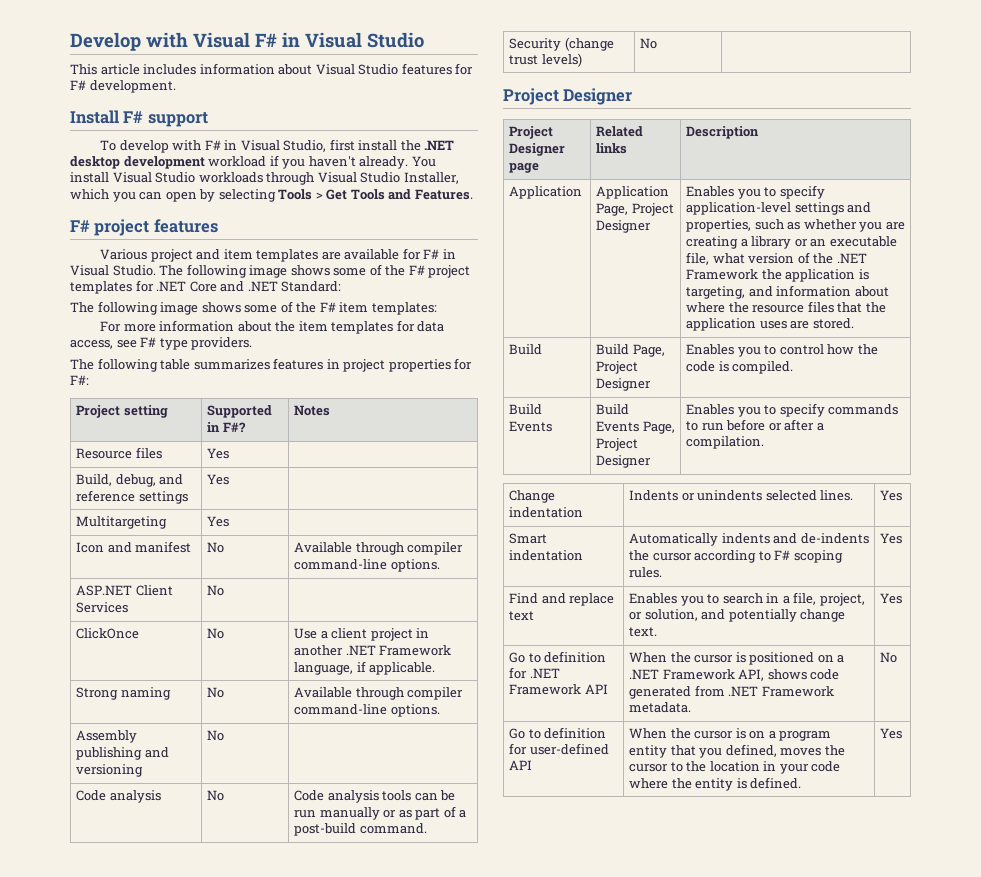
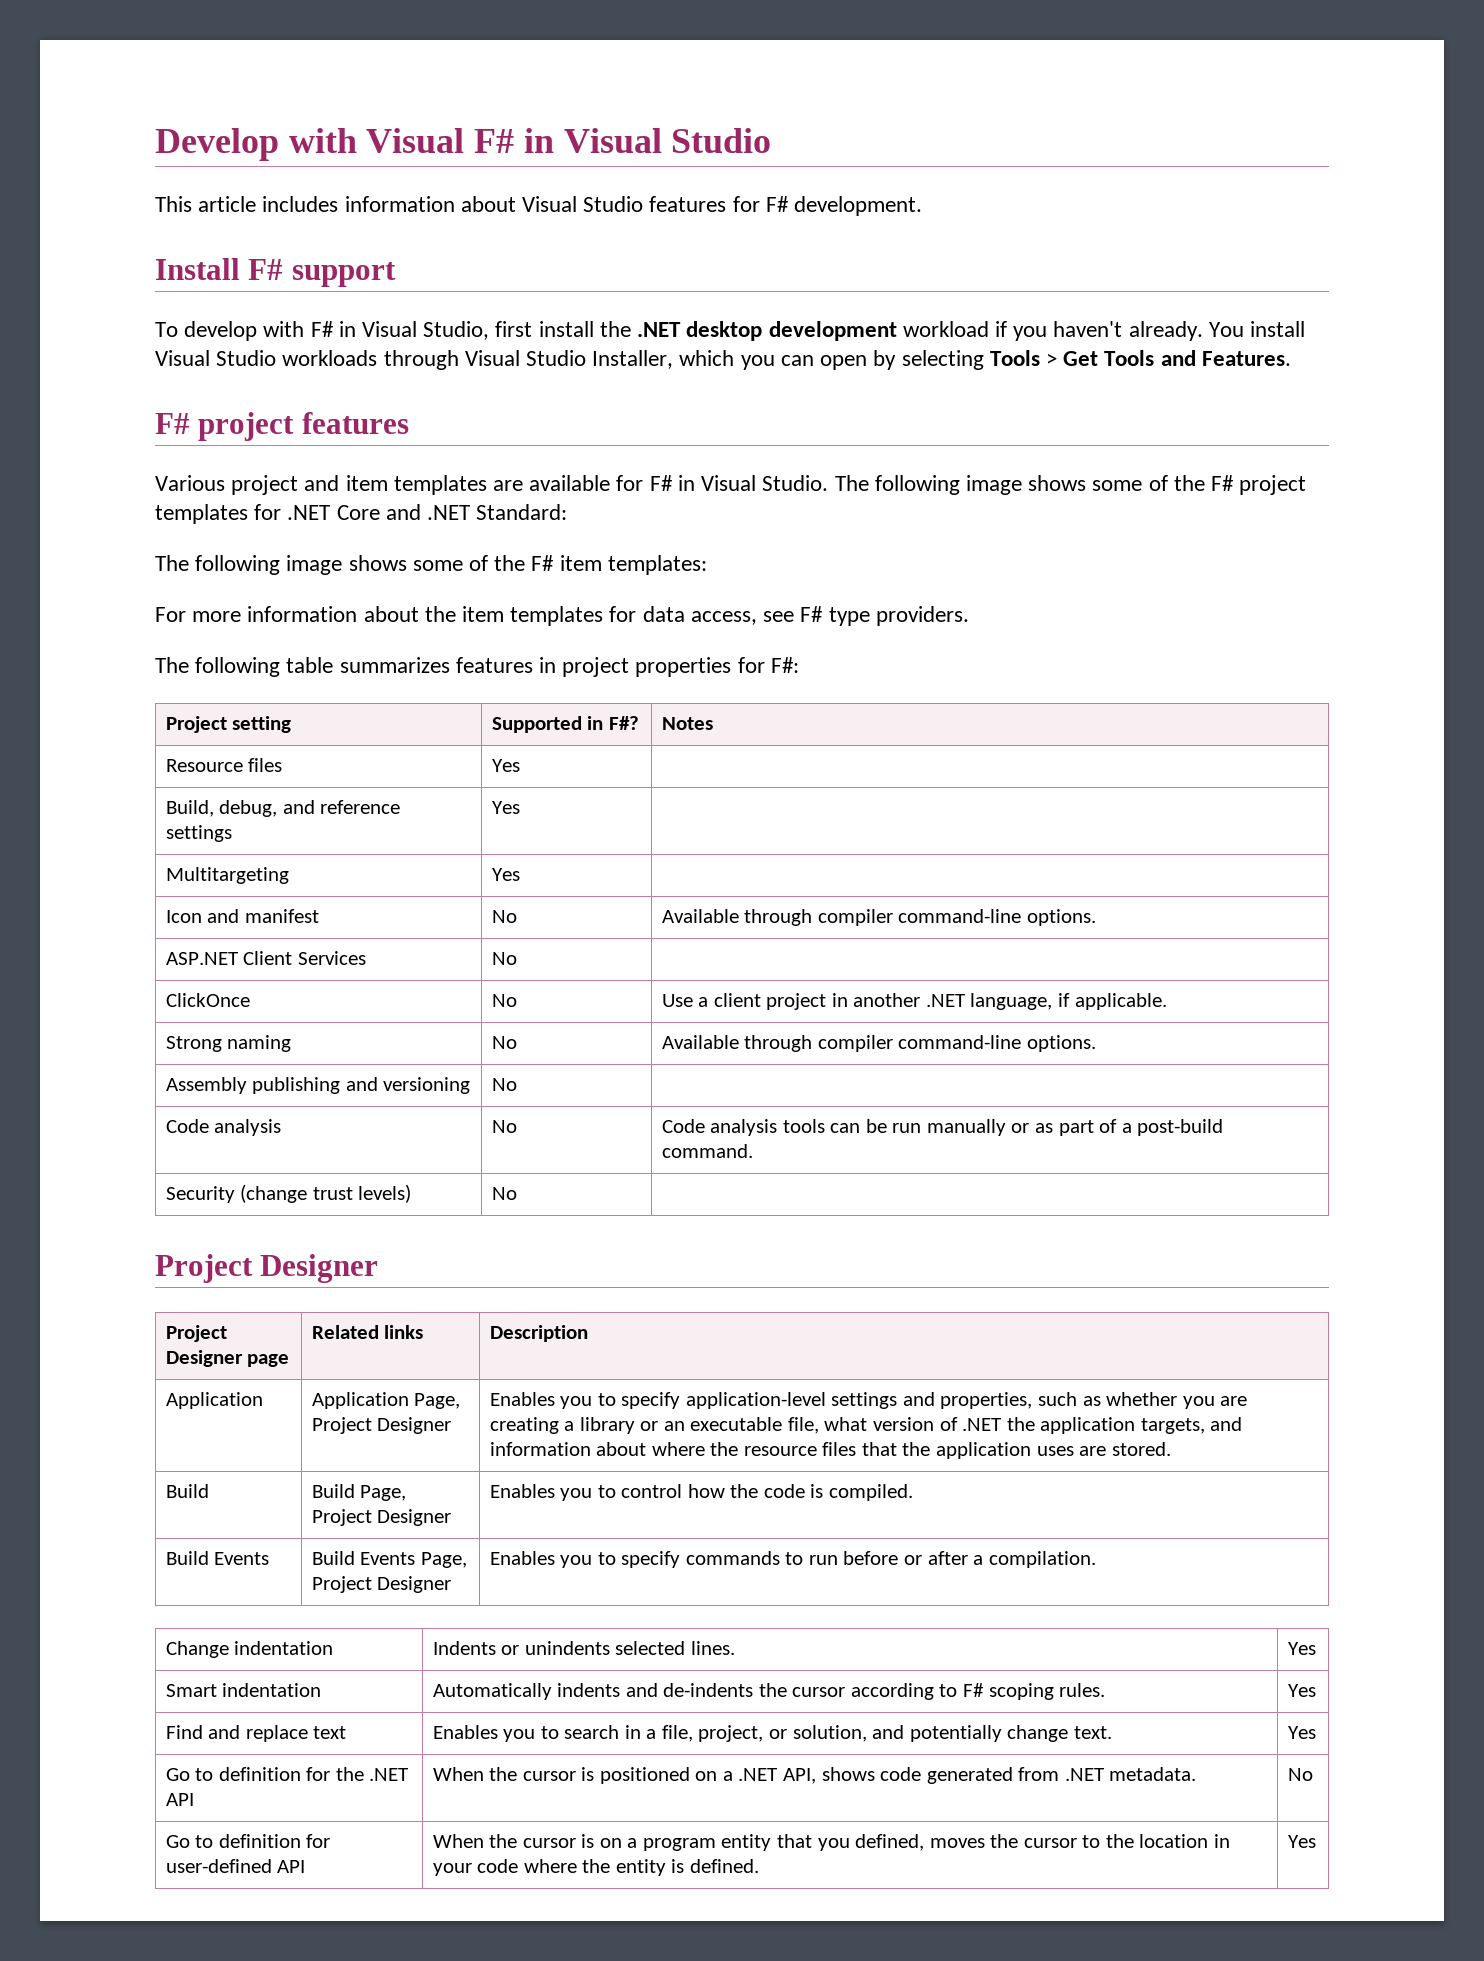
[379,645,452,656] Framework -> (965, 1000) none
[813,253,867,264] [686,269,869,282] [686,286,746,299] the .NET Framework the application is targeting, -> [962,1417,1205,1434] .NET the application targets,
[529,668,560,678] [509,684,582,695] .NET Framework -> [335,1767,409,1781] the .NET
[662,669,735,680] Framework -> (778, 1774) none
[761,686,834,697] Framework -> (1104, 1774) none

